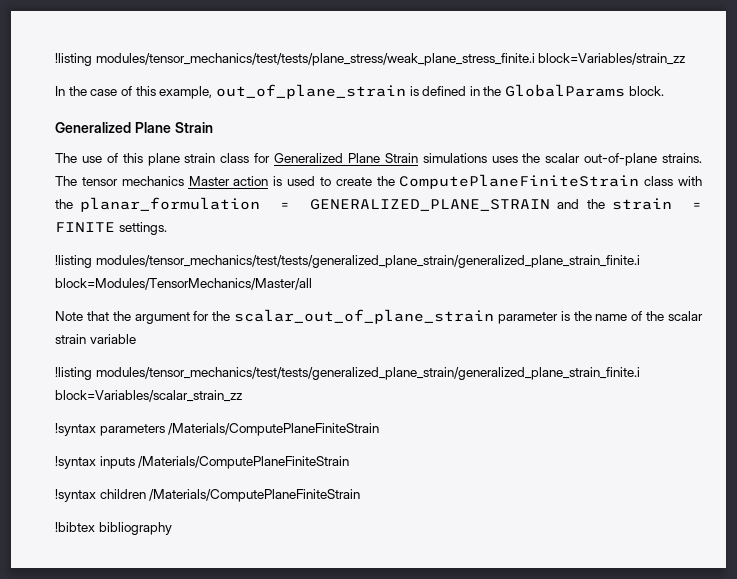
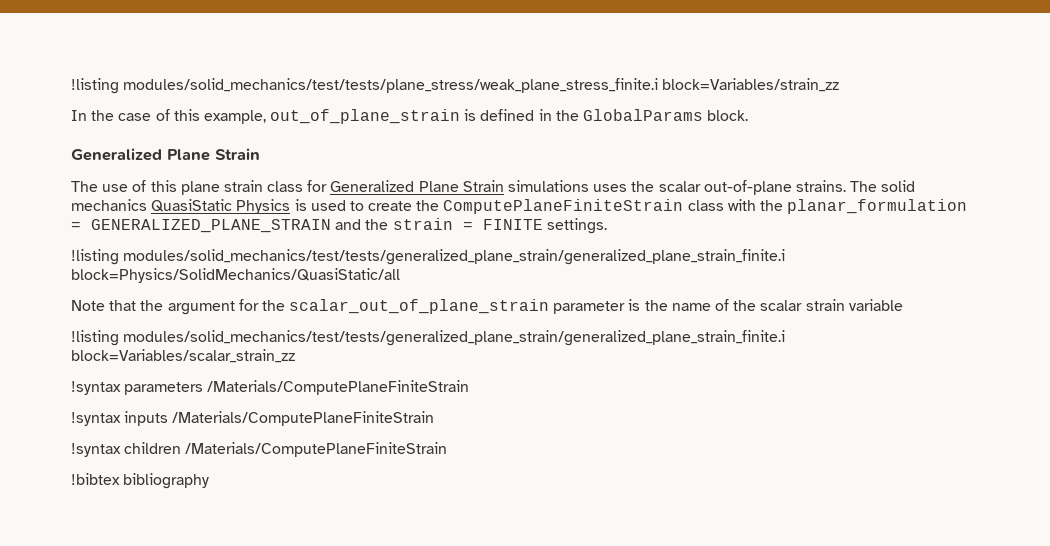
[55,53,535,66] !listing modules/tensor_mechanics/test/tests/plane_stress/weak_plane_stress_finite.i -> [71,78,659,94] !listing modules/solid_mechanics/test/tests/plane_stress/weak_plane_stress_finite.i
[81,176,269,186] tensor mechanics Master action -> [881,180,916,192] [71,199,291,214] solid mechanics QuasiStatic Physics
[95,255,640,268] [55,278,312,290] modules/tensor_mechanics/test/tests/generalized_plane_strain/generalized_plane_strain_finite.i block=Modules/TensorMechanics/Master/all -> [123,249,786,265] [71,268,400,283] modules/solid_mechanics/test/tests/generalized_plane_strain/generalized_plane_strain_finite.i block=Physics/SolidMechanics/QuasiStatic/all
[95,367,640,380] modules/tensor_mechanics/test/tests/generalized_plane_strain/generalized_plane_strain_finite.i -> [123,330,786,346] modules/solid_mechanics/test/tests/generalized_plane_strain/generalized_plane_strain_finite.i

